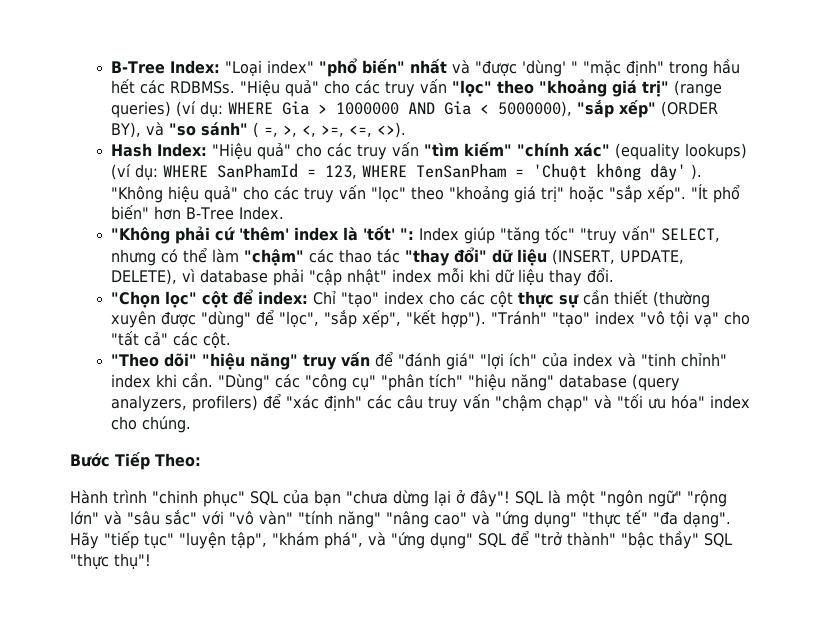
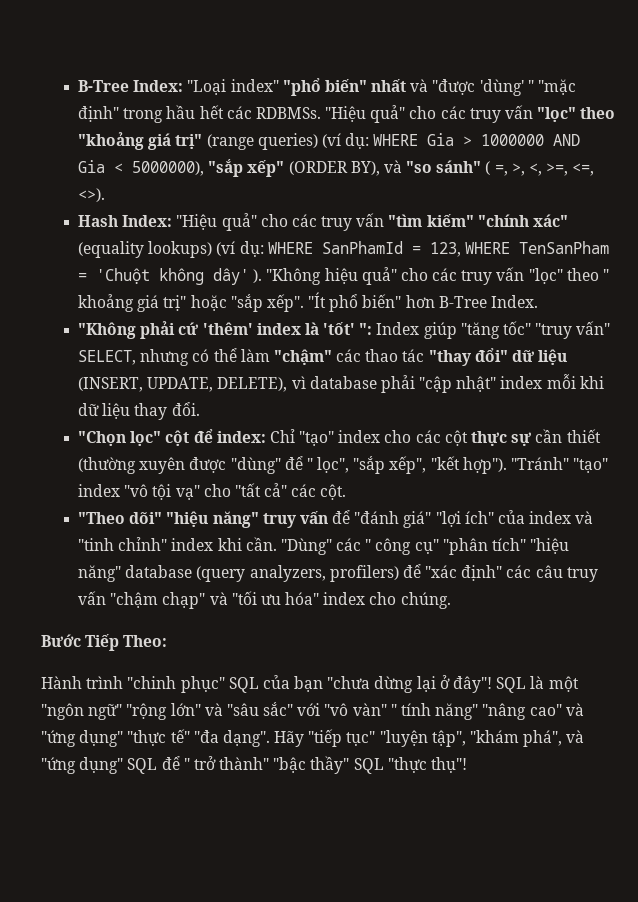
[449,186,510,203] "khoảng -> [603,269,610,281] [77,294,134,312] " khoảng
[279,311,320,327] "lọc", -> [306,457,350,473] " lọc",
[305,374,348,391] "công -> [365,538,412,555] " công
[298,511,333,524] "tính -> [390,703,432,716] " tính
[534,532,562,546] "trở -> [183,756,216,770] " trở

